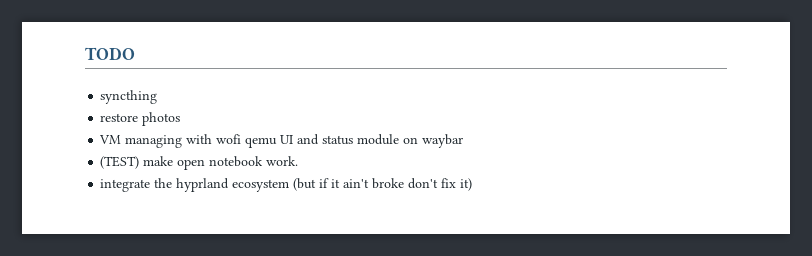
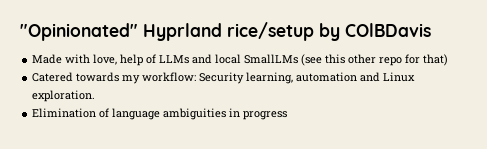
[85,47,135,60] [100,90,158,104] [100,112,181,126] [99,134,464,148] [100,156,299,170] [100,178,473,192] TODO // syncthing // restore photos // VM managing with wofi qemu UI and status module on waybar // (TEST) make open notebook work. // integrate the hyprland ecosystem (but if it ain't broke don't fix it) -> [20,22,431,41] [32,54,449,66] [32,72,416,84] [32,90,96,102] [32,108,288,120] "Opinionated" Hyprland rice/setup by COlBDavis // Made with love, help of LLMs and local SmallLMs (see this other repo for that) // Catered towards my workflow: Security learning, automation and Linux exploration. // Elimination of language ambiguities in progress

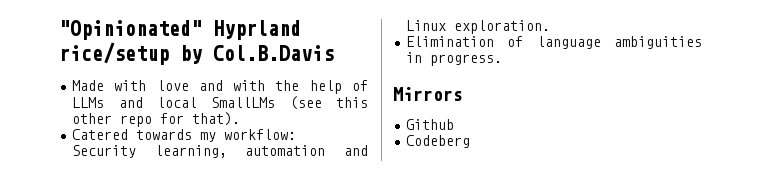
[345,23,431,37] COlBDavis -> [213,45,334,61] Col.B.Davis
[93,54,118,65] love, -> [156,80,300,91] love and with the
[423,54,449,66] that) -> [192,112,241,126] that).
[243,111,288,120] progress -> [430,54,503,66] [393,87,463,101] [406,119,455,130] [406,135,471,148] progress. // Mirrors // Github // Codeberg

